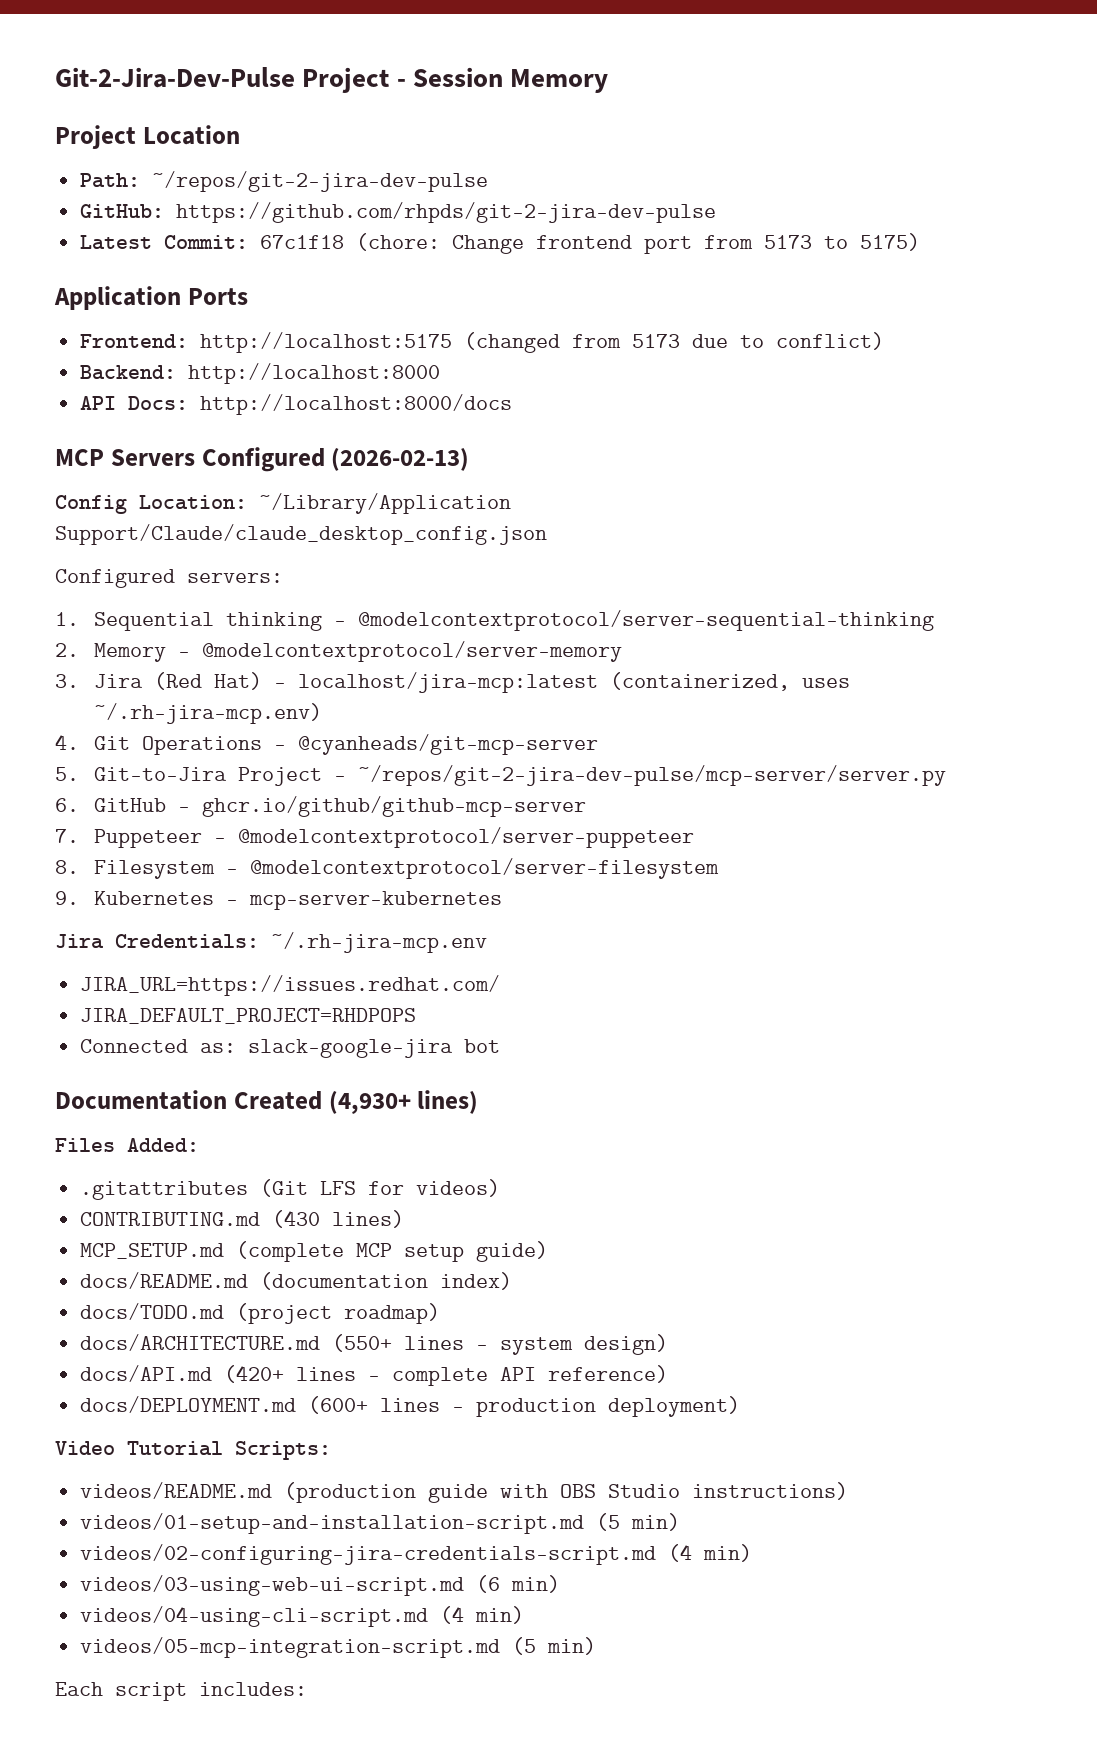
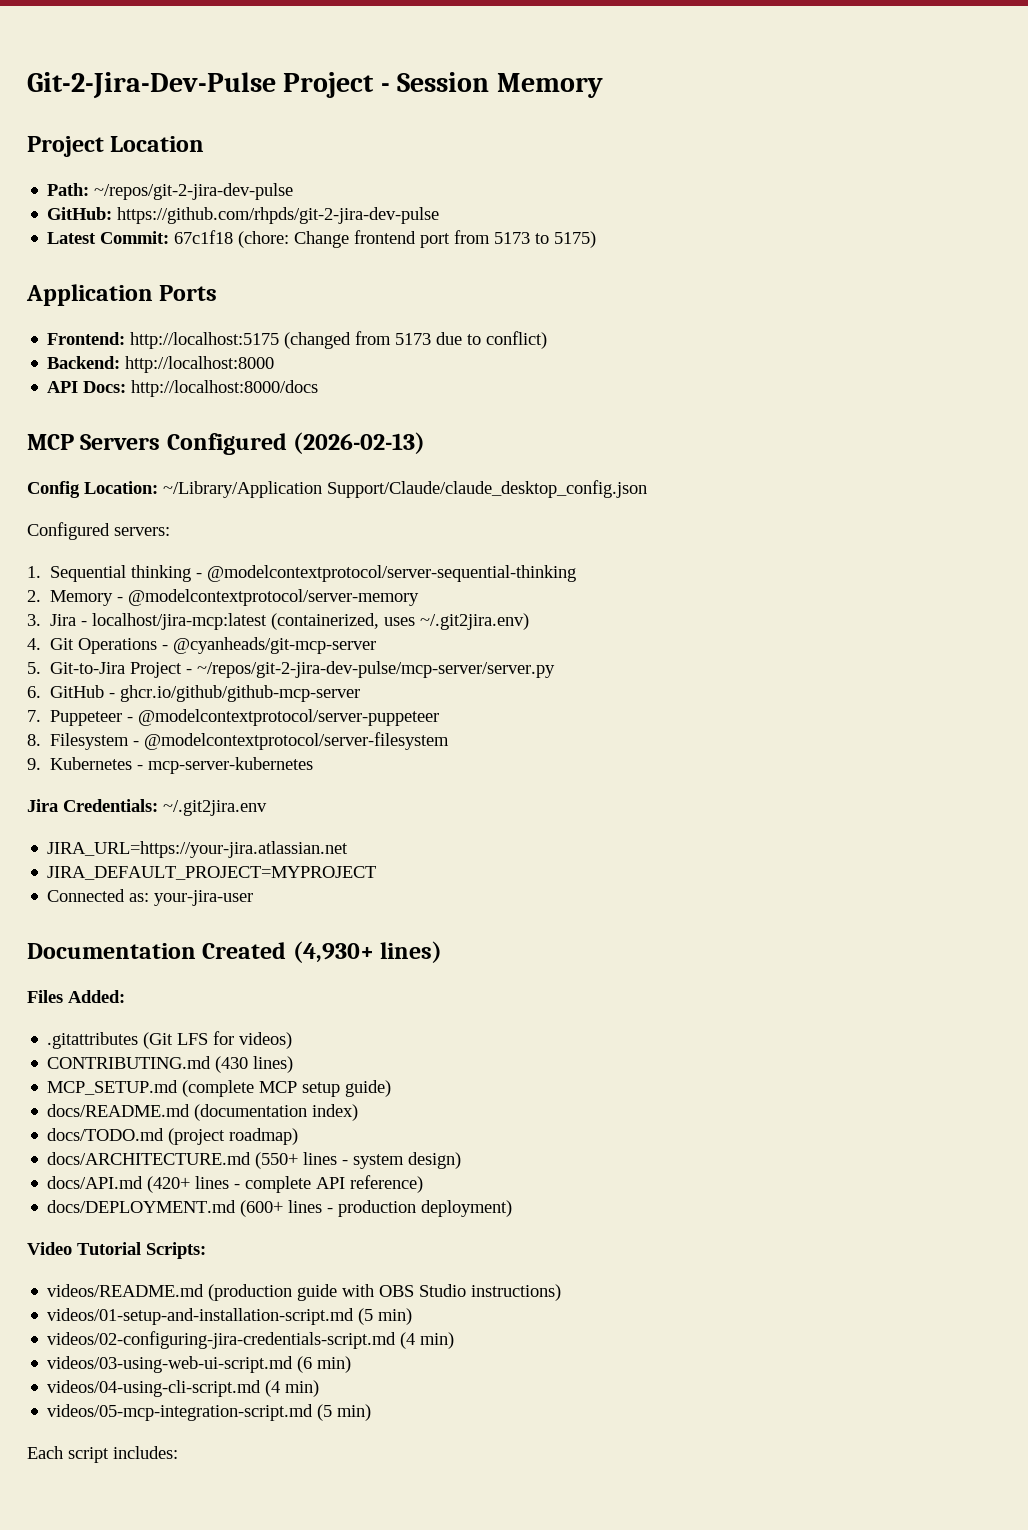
[154,672,263,690] (Red Hat) -> (77, 620) none
[94,703,323,724] ~/.rh-jira-mcp.env) -> [420,613,530,630] ~/.git2jira.env)
[271,932,487,953] [80,975,501,996] [80,1008,417,1024] ~/.rh-jira-mcp.env // JIRA_URL=https://issues.redhat.com/ // JIRA_DEFAULT_PROJECT=RHDPOPS -> [163,800,267,816] [47,841,349,858] [47,866,377,880] ~/.git2jira.env // JIRA_URL=https://your-jira.atlassian.net // JIRA_DEFAULT_PROJECT=MYPROJECT
[248,1039,501,1058] slack-google-jira bot -> [154,890,254,906] your-jira-user

